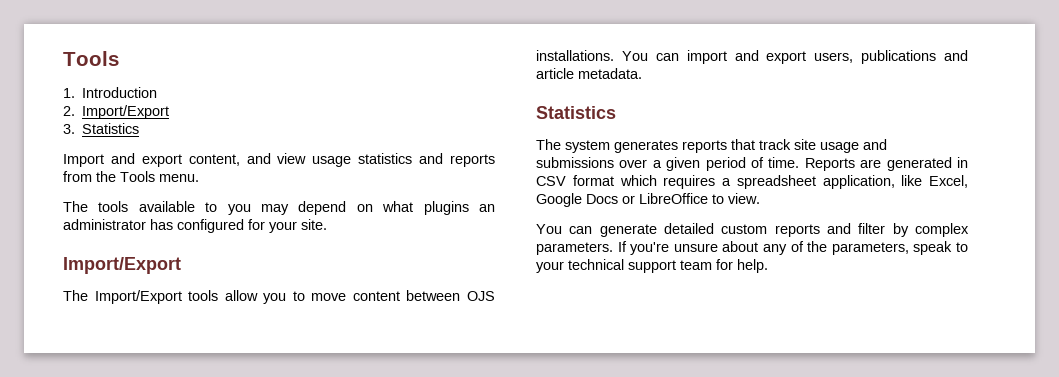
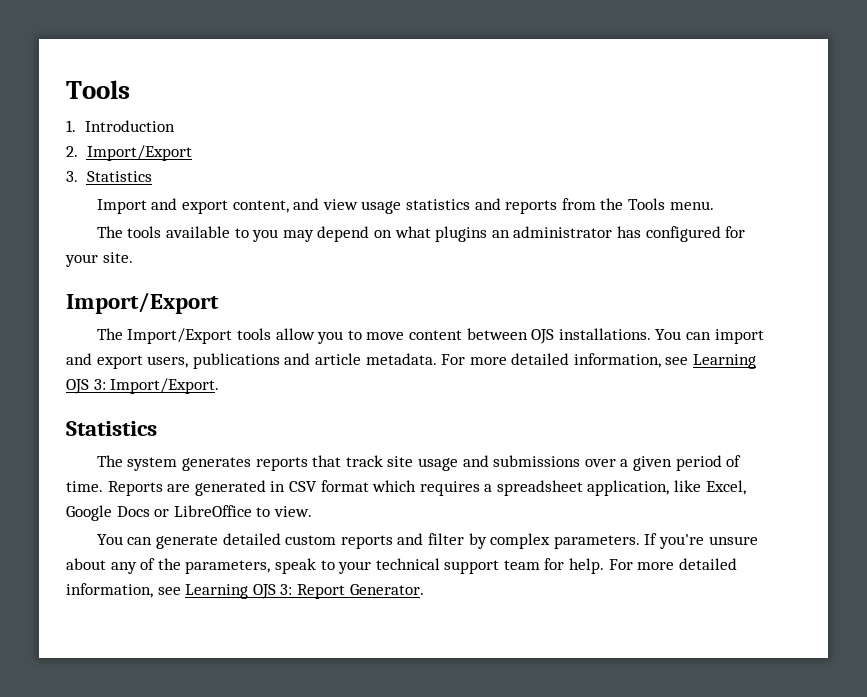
(642, 73) none -> [441,353,757,369] [66,378,220,394] For more detailed information, see Learning OJS 3: Import/Export.
(768, 266) none -> [608,558,737,570] [66,583,424,599] For more detailed information, see Learning OJS 3: Report Generator.

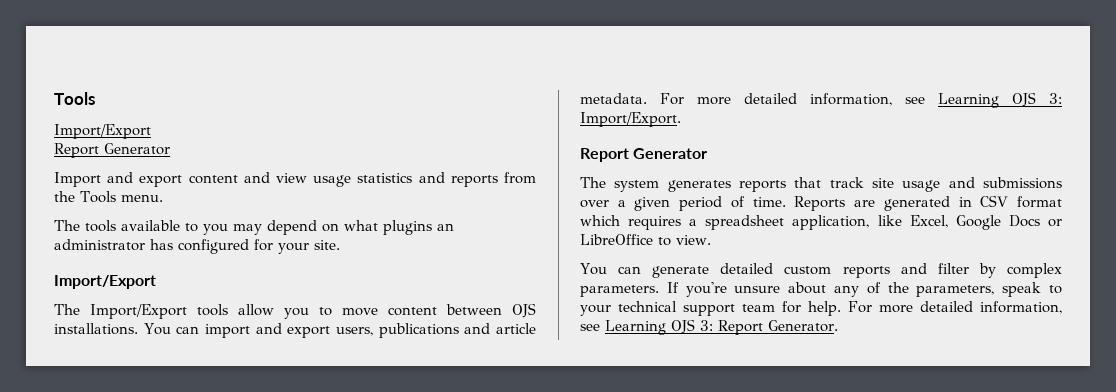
[66,120,175,132] [66,145,192,161] [66,171,152,182] 1. Introduction // 2. Import/Export // 3. Statistics -> [54,124,151,139] [54,143,170,158] Import/Export // Report Generator
[232,200,289,213] content, -> [188,175,238,184] content
[66,421,157,436] Statistics -> [580,148,708,162] Report Generator

